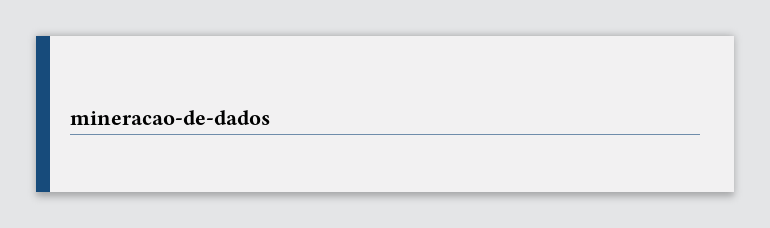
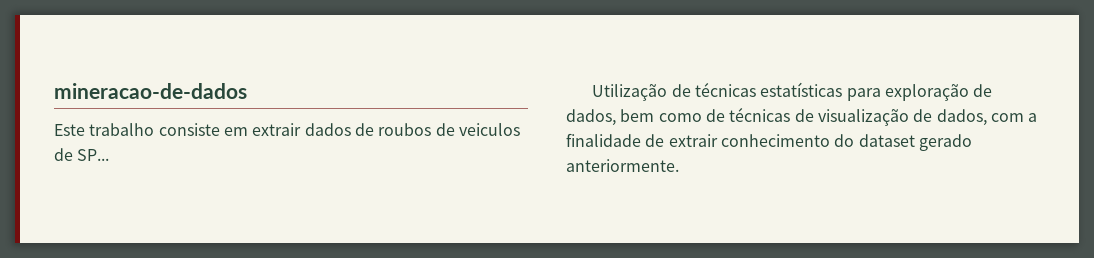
(270, 117) none -> [54,123,520,136] [54,148,110,161] [592,82,993,101] [566,107,1038,126] [566,133,972,151] [566,159,679,172] // Este trabalho consiste em extrair dados de roubos de veiculos de SP... // Utilização de técnicas estatísticas para exploração de dados, bem como de técnicas de visualização de dados, com a finalidade de extrair conhecimento do dataset gerado anteriormente.

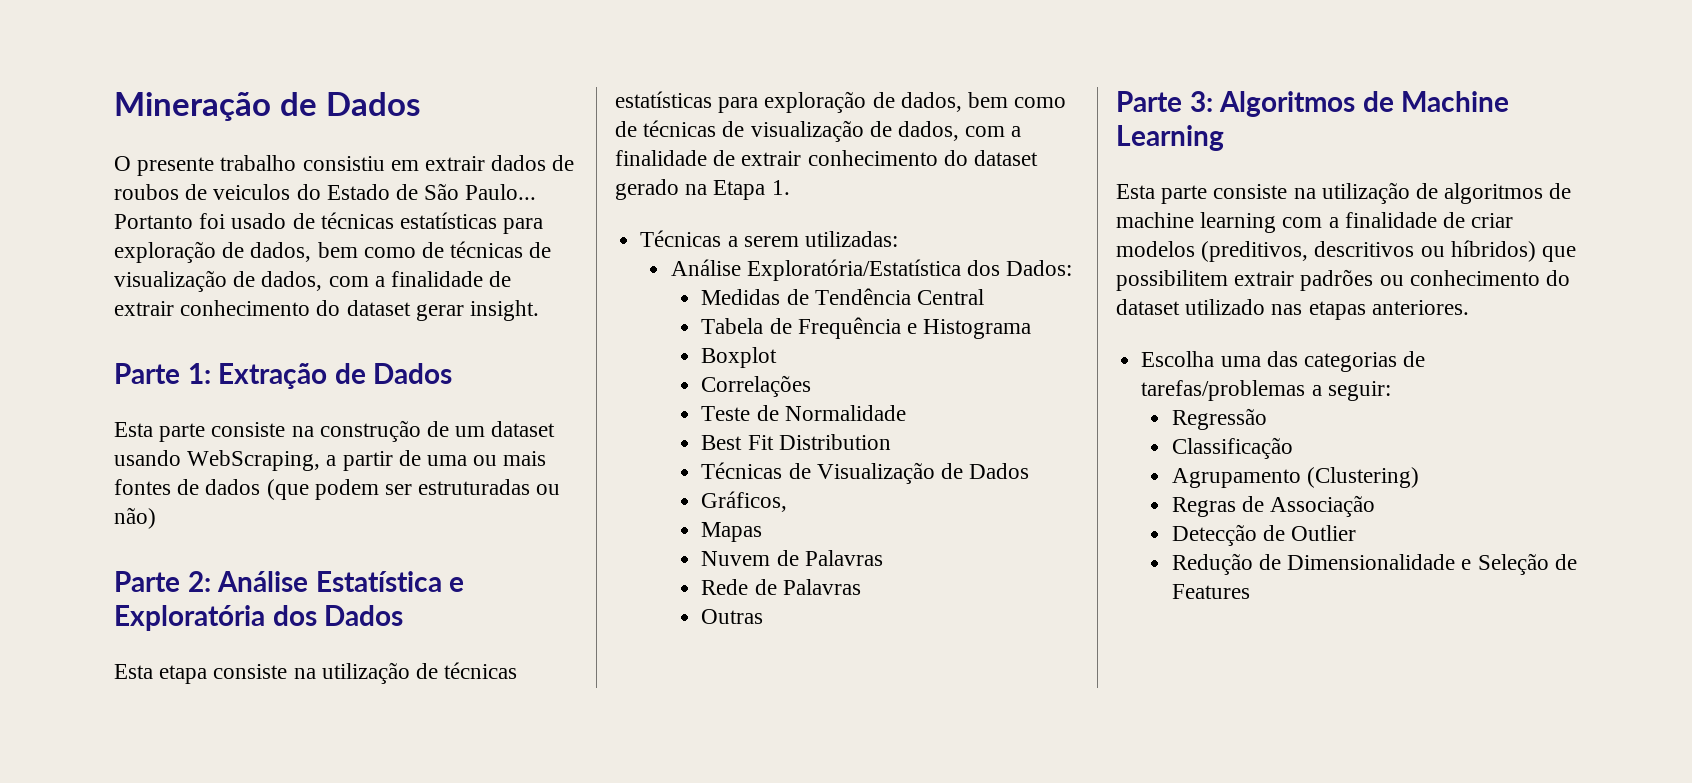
[54,83,247,99] [54,123,220,136] mineracao-de-dados // Este trabalho consiste -> [114,92,421,121] [114,155,385,176] Mineração de Dados // O presente trabalho consistiu
[54,148,110,161] [592,84,668,101] de SP... // Utilização -> [296,183,537,200] [114,212,544,234] [114,241,552,263] [114,270,512,292] [114,300,540,321] [114,363,453,389] [114,420,556,442] [114,450,547,471] [114,479,561,500] [114,507,156,529] [114,571,465,592] [114,605,404,631] [114,662,410,684] do Estado de São Paulo... Portanto foi usado de técnicas estatísticas para exploração de dados, bem como de técnicas de visualização de dados, com a finalidade de extrair conhecimento do dataset gerar insight. // Parte 1: Extração de Dados // Esta parte consiste na construção de um dataset usando WebScraping, a partir de uma ou mais fontes de dados (que podem ser estruturadas ou não) // Parte 2: Análise Estatística e Exploratória dos Dados // Esta etapa consiste na utilização
[566,159,679,172] anteriormente. -> [685,180,790,200] [640,230,898,247] [670,259,1073,281] [701,288,984,305] [701,317,1032,339] [701,347,778,368] [701,375,812,397] [701,405,906,421] [701,434,891,450] [701,462,1030,484] [701,491,788,512] [701,522,763,542] [701,550,883,566] [701,579,861,595] [701,609,764,624] [1116,91,1510,117] [1116,125,1224,151] [1116,182,1572,204] [1116,212,1514,233] [1116,240,1577,262] [1116,269,1571,291] [1116,299,1469,320] [1141,351,1426,372] [1141,380,1391,401] [1171,408,1267,430] [1171,437,1293,459] [1171,467,1420,488] [1171,495,1376,517] [1171,524,1357,546] [1171,553,1577,575] [1171,584,1250,599] na Etapa 1. // Técnicas a serem utilizadas: // Análise Exploratória/Estatística dos Dados: // Medidas de Tendência Central // Tabela de Frequência e Histograma // Boxplot // Correlações // Teste de Normalidade // Best Fit Distribution // Técnicas de Visualização de Dados // Gráficos, // Mapas // Nuvem de Palavras // Rede de Palavras // Outras // Parte 3: Algoritmos de Machine Learning // Esta parte consiste na utilização de algoritmos de machine learning com a finalidade de criar modelos (preditivos, descritivos ou híbridos) que possibilitem extrair padrões ou conhecimento do dataset utilizado nas etapas anteriores. // Escolha uma das categorias de tarefas/problemas a seguir: // Regressão // Classificação // Agrupamento (Clustering) // Regras de Associação // Detecção de Outlier // Redução de Dimensionalidade e Seleção de Features

